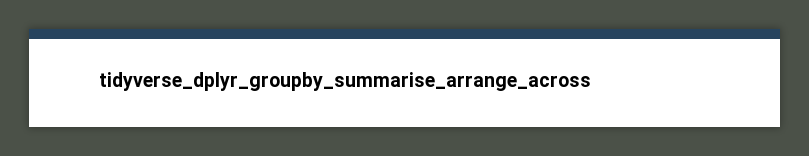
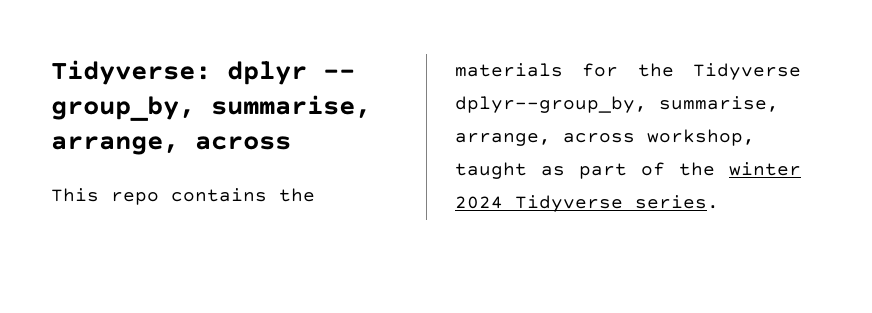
[99,72,591,91] tidyverse_dplyr_groupby_summarise_arrange_across -> [51,60,355,85] [51,95,371,121] [51,136,291,155] [51,188,315,205] [455,63,801,80] [455,96,779,113] [455,129,755,146] [455,162,801,179] [455,195,719,212] Tidyverse: dplyr -- group_by, summarise, arrange, across // This repo contains the materials for the Tidyverse dplyr--group_by, summarise, arrange, across workshop, taught as part of the winter 2024 Tidyverse series.

